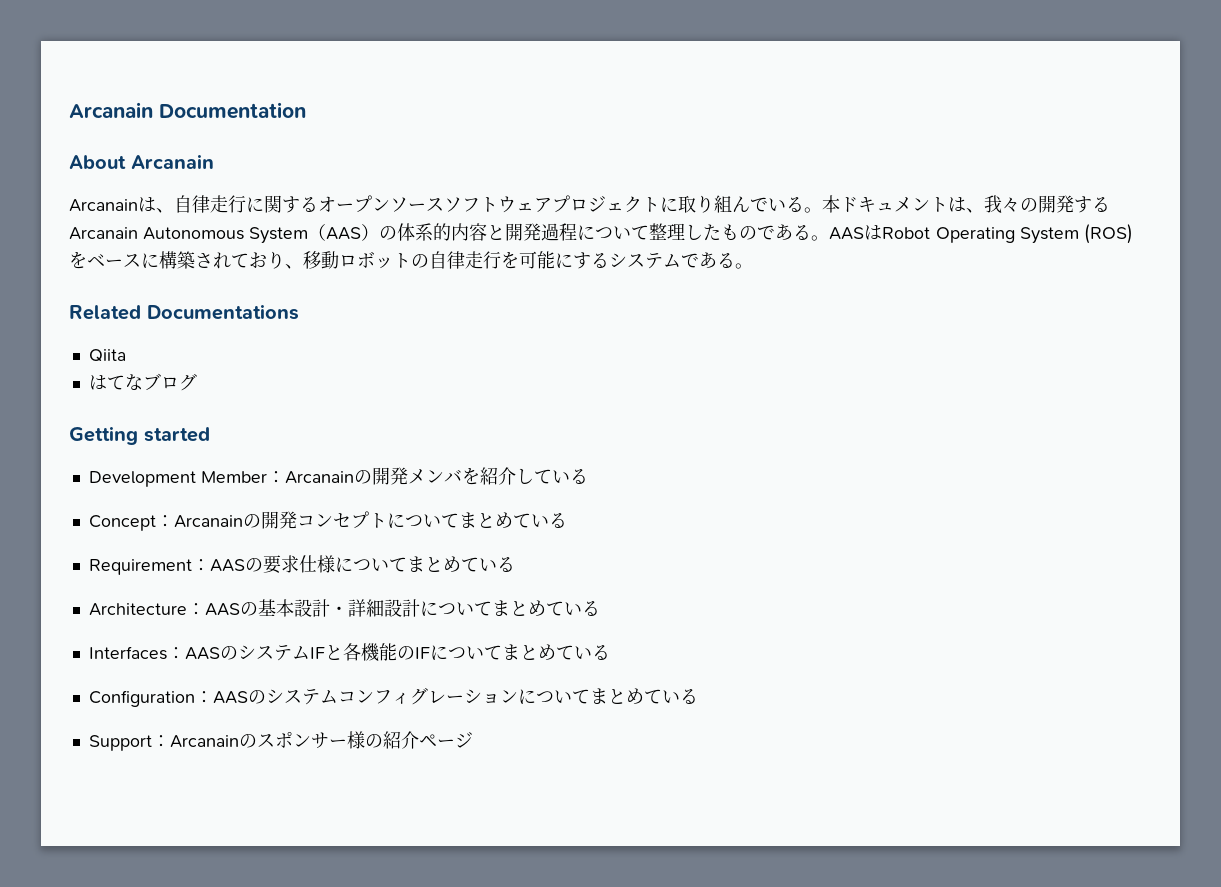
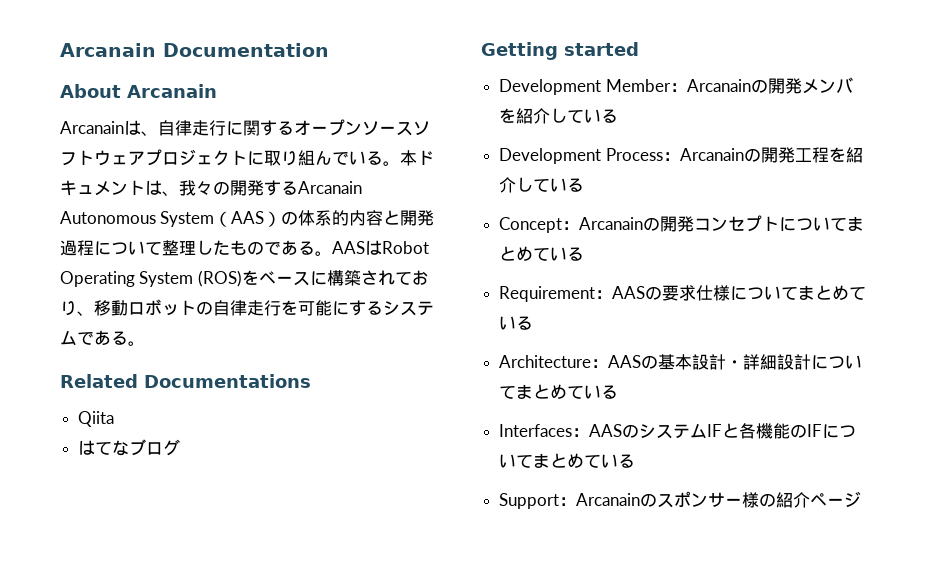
(588, 476) none -> [499,147,863,164] [499,177,585,193] // Development Process：Arcanainの開発工程を紹介している
[88,687,698,707] // Configuration：AASのシステムコンフィグレーションについてまとめている -> (636, 461) none

